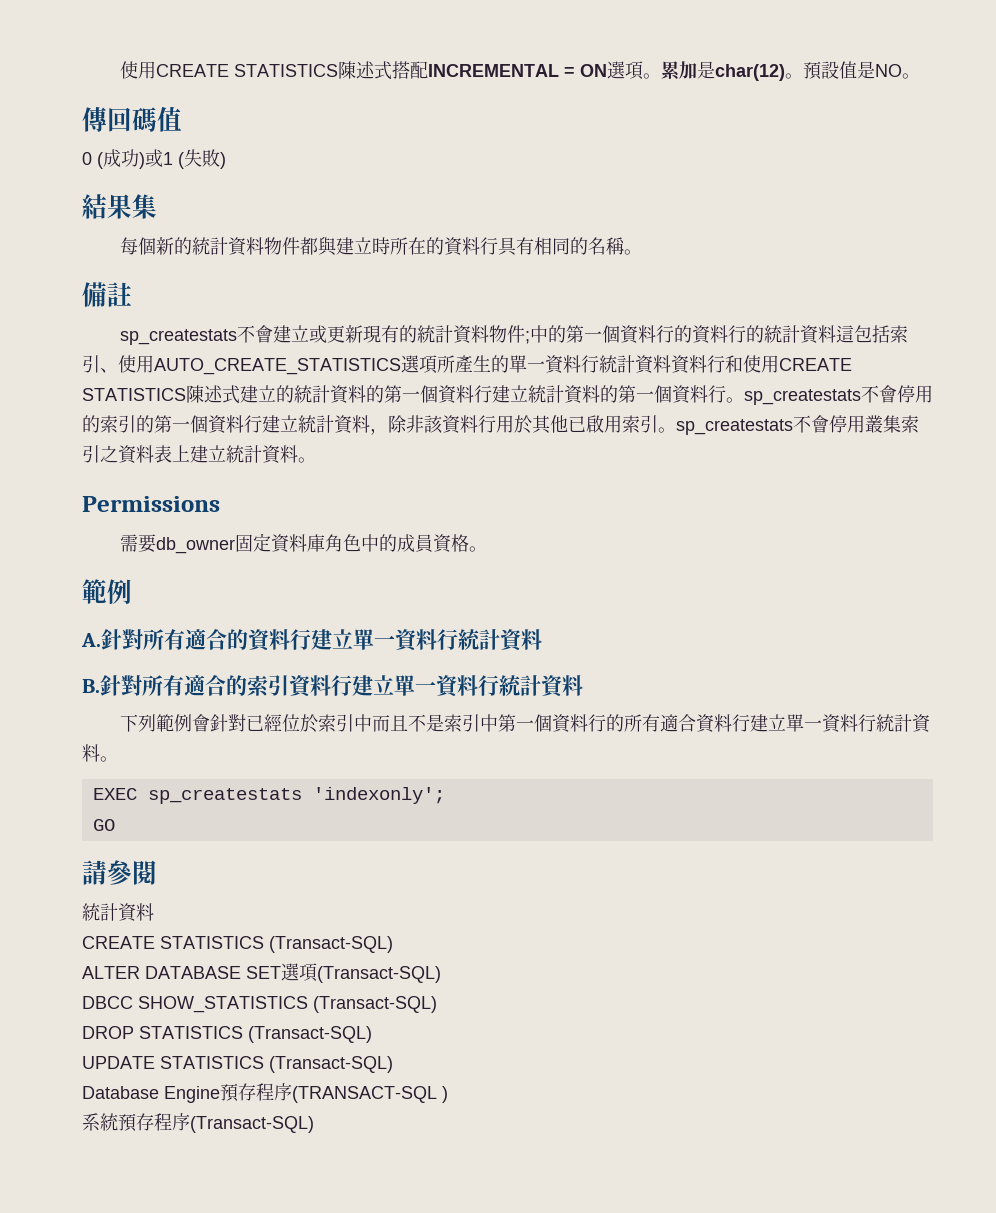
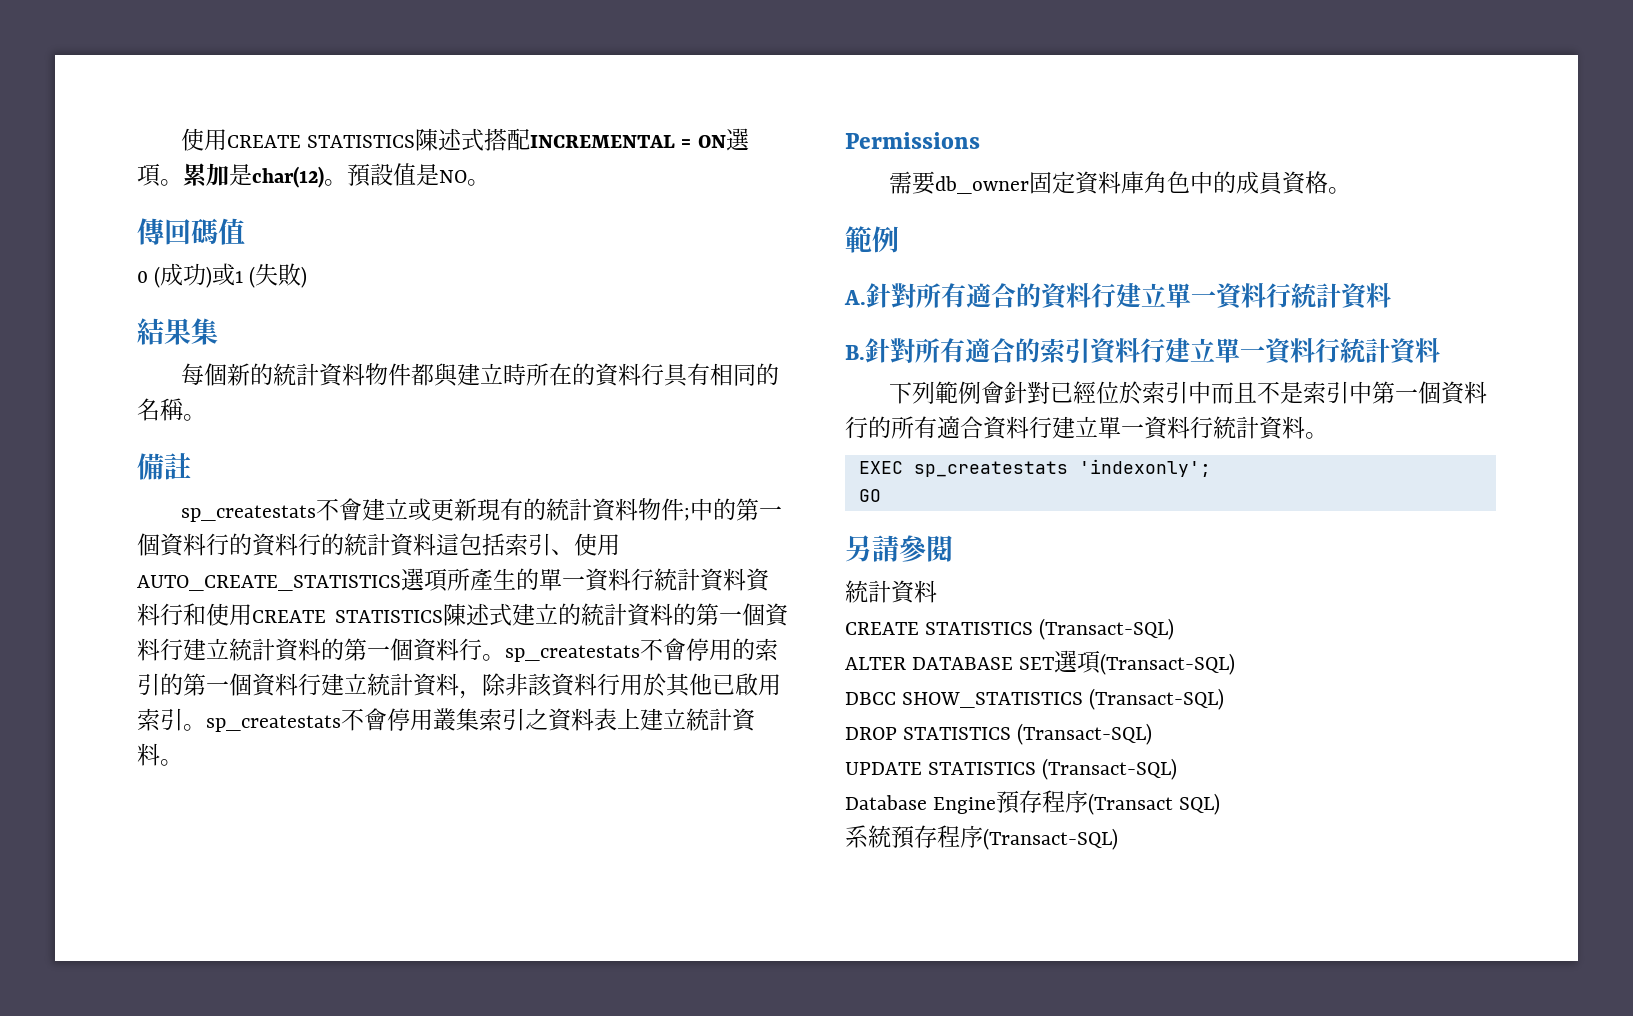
(115, 825) none -> [845,535,872,562] 另
[292,1086,448,1103] (TRANSACT-SQL ) -> [1088,793,1221,815] (Transact SQL)

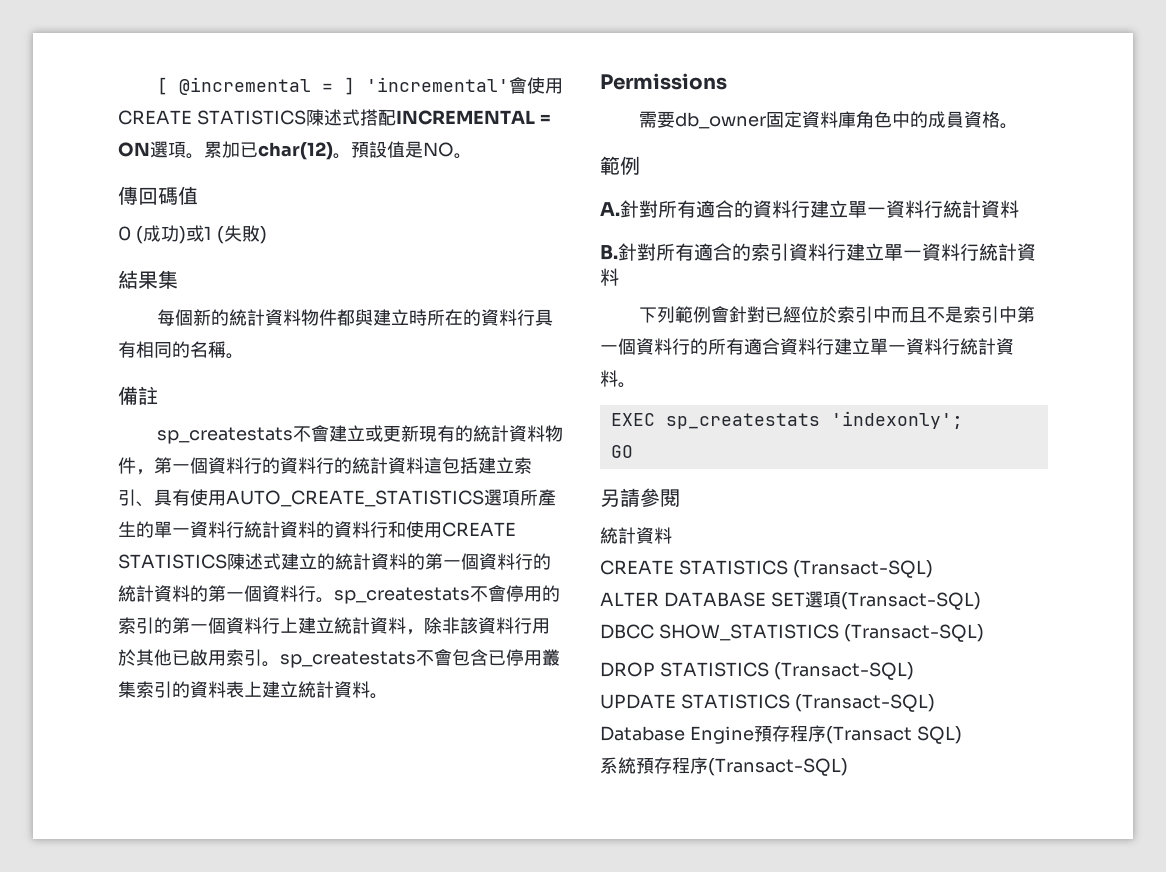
(181, 139) none -> [156,77,527,95] [ @incremental = ] 'incremental'會
[229,163,252,186] 是 -> [240,142,258,158] 已
[684,498,737,521] ;中的 -> [136,469,154,475] ，
[505,533,574,556] 索引、 -> [478,457,532,474] [118,489,190,507] 建立索引、具有
(746, 579) none -> [316,521,334,538] 的
[183,638,229,661] 建立 -> [533,553,551,570] 的
(321, 684) none -> [280,617,298,633] 上
(387, 719) none -> [452,649,506,666] 包含已
[525,708,548,730] 之 -> [172,681,190,698] 的

